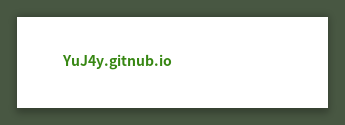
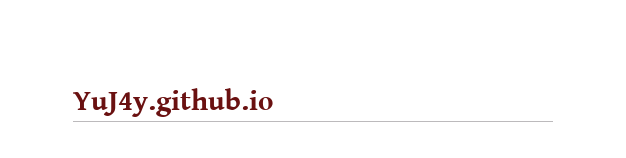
[62,54,172,70] YuJ4y.gitnub.io -> [73,88,273,117] YuJ4y.github.io

